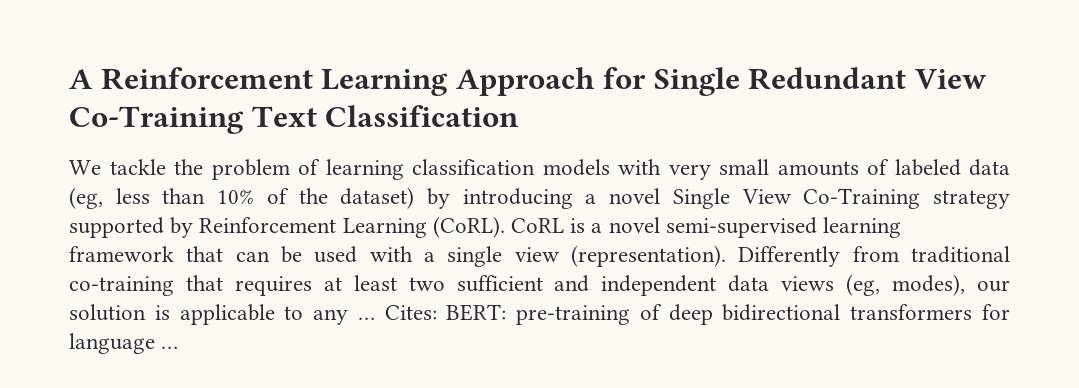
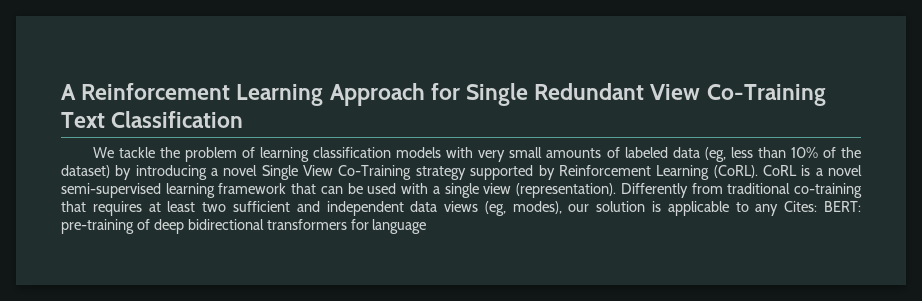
[357,317,375,320] … -> (779, 210) none
[161,346,179,349] … -> (427, 226) none

